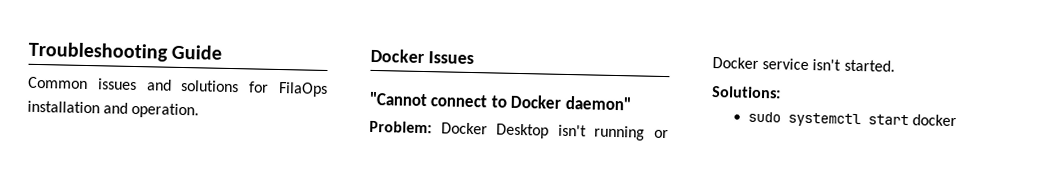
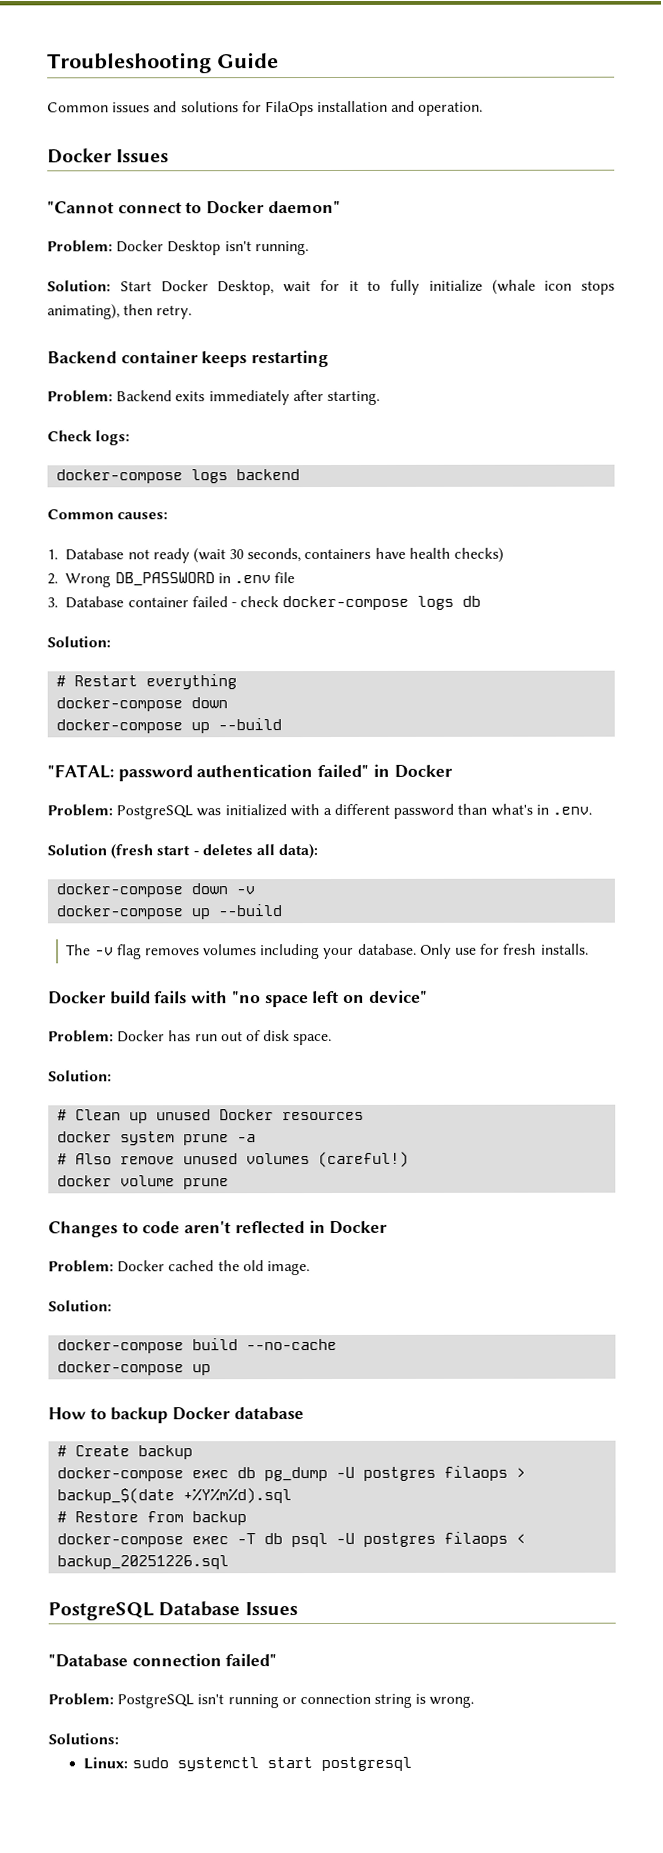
[594,125,669,141] [712,57,895,72] running or Docker service isn't started. -> [254,241,309,256] [47,279,615,296] [47,304,193,320] [47,350,330,368] [47,390,380,406] [47,430,131,446] [56,469,301,484] [47,509,169,520] [47,547,505,564] [47,572,296,588] [47,595,482,611] [47,636,111,648] [56,674,238,690] [56,697,229,712] [56,718,283,734] [47,763,453,782] [47,803,593,820] [47,844,319,860] [56,883,256,898] [56,904,283,920] [66,943,589,960] [48,989,428,1008] [48,1030,333,1046] [48,1070,112,1082] [57,1109,365,1124] [57,1131,257,1146] [57,1151,410,1168] [57,1175,230,1190] [48,1220,389,1238] [48,1260,310,1276] [48,1300,112,1312] [57,1338,338,1354] [57,1361,212,1376] [48,1407,304,1424] [57,1445,194,1460] [57,1465,527,1482] [57,1488,293,1504] [57,1511,248,1526] [57,1531,527,1548] [57,1555,230,1570] [48,1601,298,1621] [48,1653,278,1668] [48,1693,475,1709] running. // Solution: Start Docker Desktop, wait for it to fully initialize (whale icon stops animating), then retry. // Backend container keeps restarting // Problem: Backend exits immediately after starting. // Check logs: // docker-compose logs backend // Common causes: // 1. Database not ready (wait 30 seconds, containers have health checks) // 2. Wrong DB_PASSWORD in .env file // 3. Database container failed - check docker-compose logs db // Solution: // # Restart everything // docker-compose down // docker-compose up --build // "FATAL: password authentication failed" in Docker // Problem: PostgreSQL was initialized with a different password than what's in .env. // Solution (fresh start - deletes all data): // docker-compose down -v // docker-compose up --build // The -v flag removes volumes including your database. Only use for fresh installs. // Docker build fails with "no space left on device" // Problem: Docker has run out of disk space. // Solution: // # Clean up unused Docker resources // docker system prune -a // # Also remove unused volumes (careful!) // docker volume prune // Changes to code aren't reflected in Docker // Problem: Docker cached the old image. // Solution: // docker-compose build --no-cache // docker-compose up // How to backup Docker database // # Create backup // docker-compose exec db pg_dump -U postgres filaops > backup_$(date +%Y%m%d).sql // # Restore from backup // docker-compose exec -T db psql -U postgres filaops < backup_20251226.sql // PostgreSQL Database Issues // "Database connection failed" // Problem: PostgreSQL isn't running or connection string is wrong.
(781, 92) none -> [83,1757,129,1770] Linux:
[912,114,958,127] docker -> [320,1756,412,1772] postgresql

